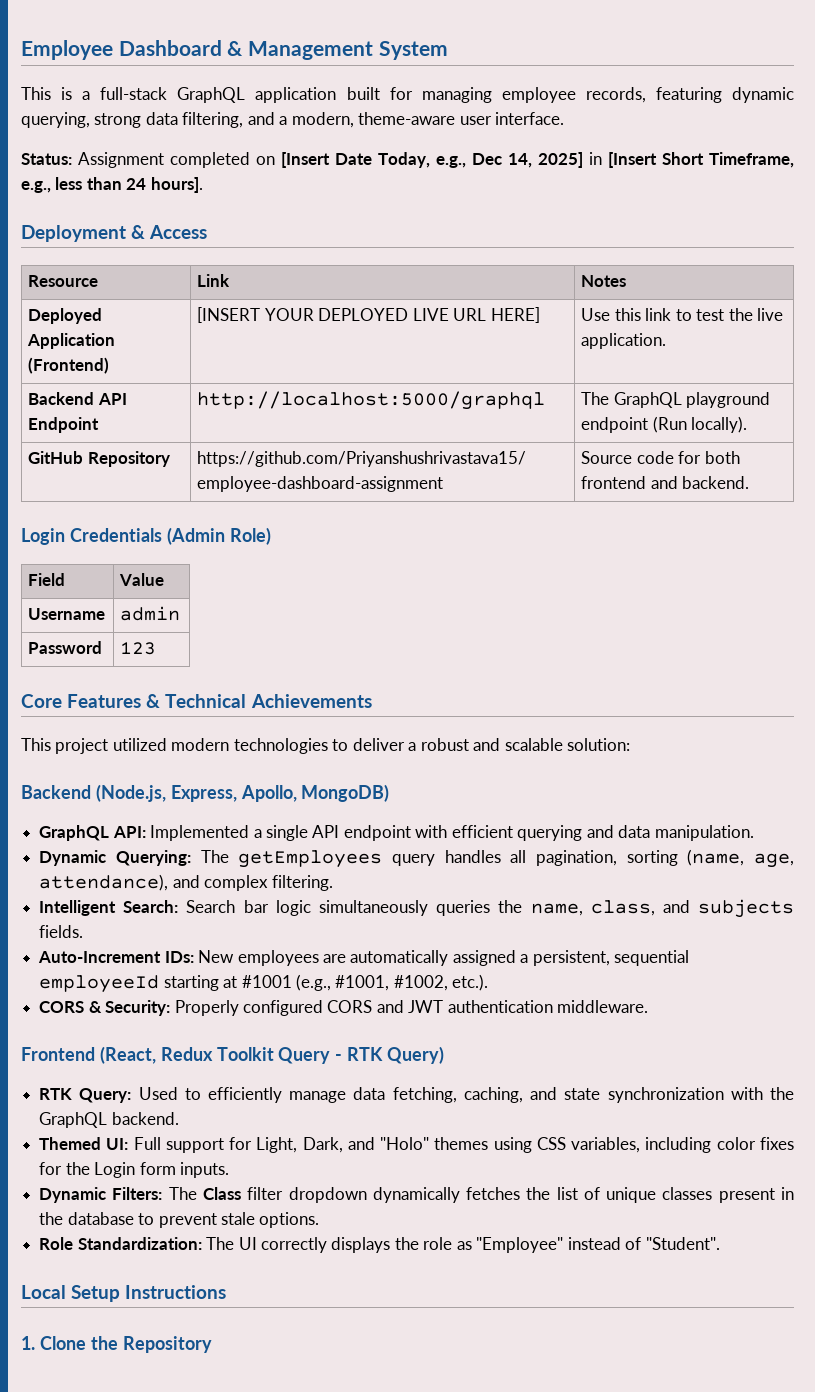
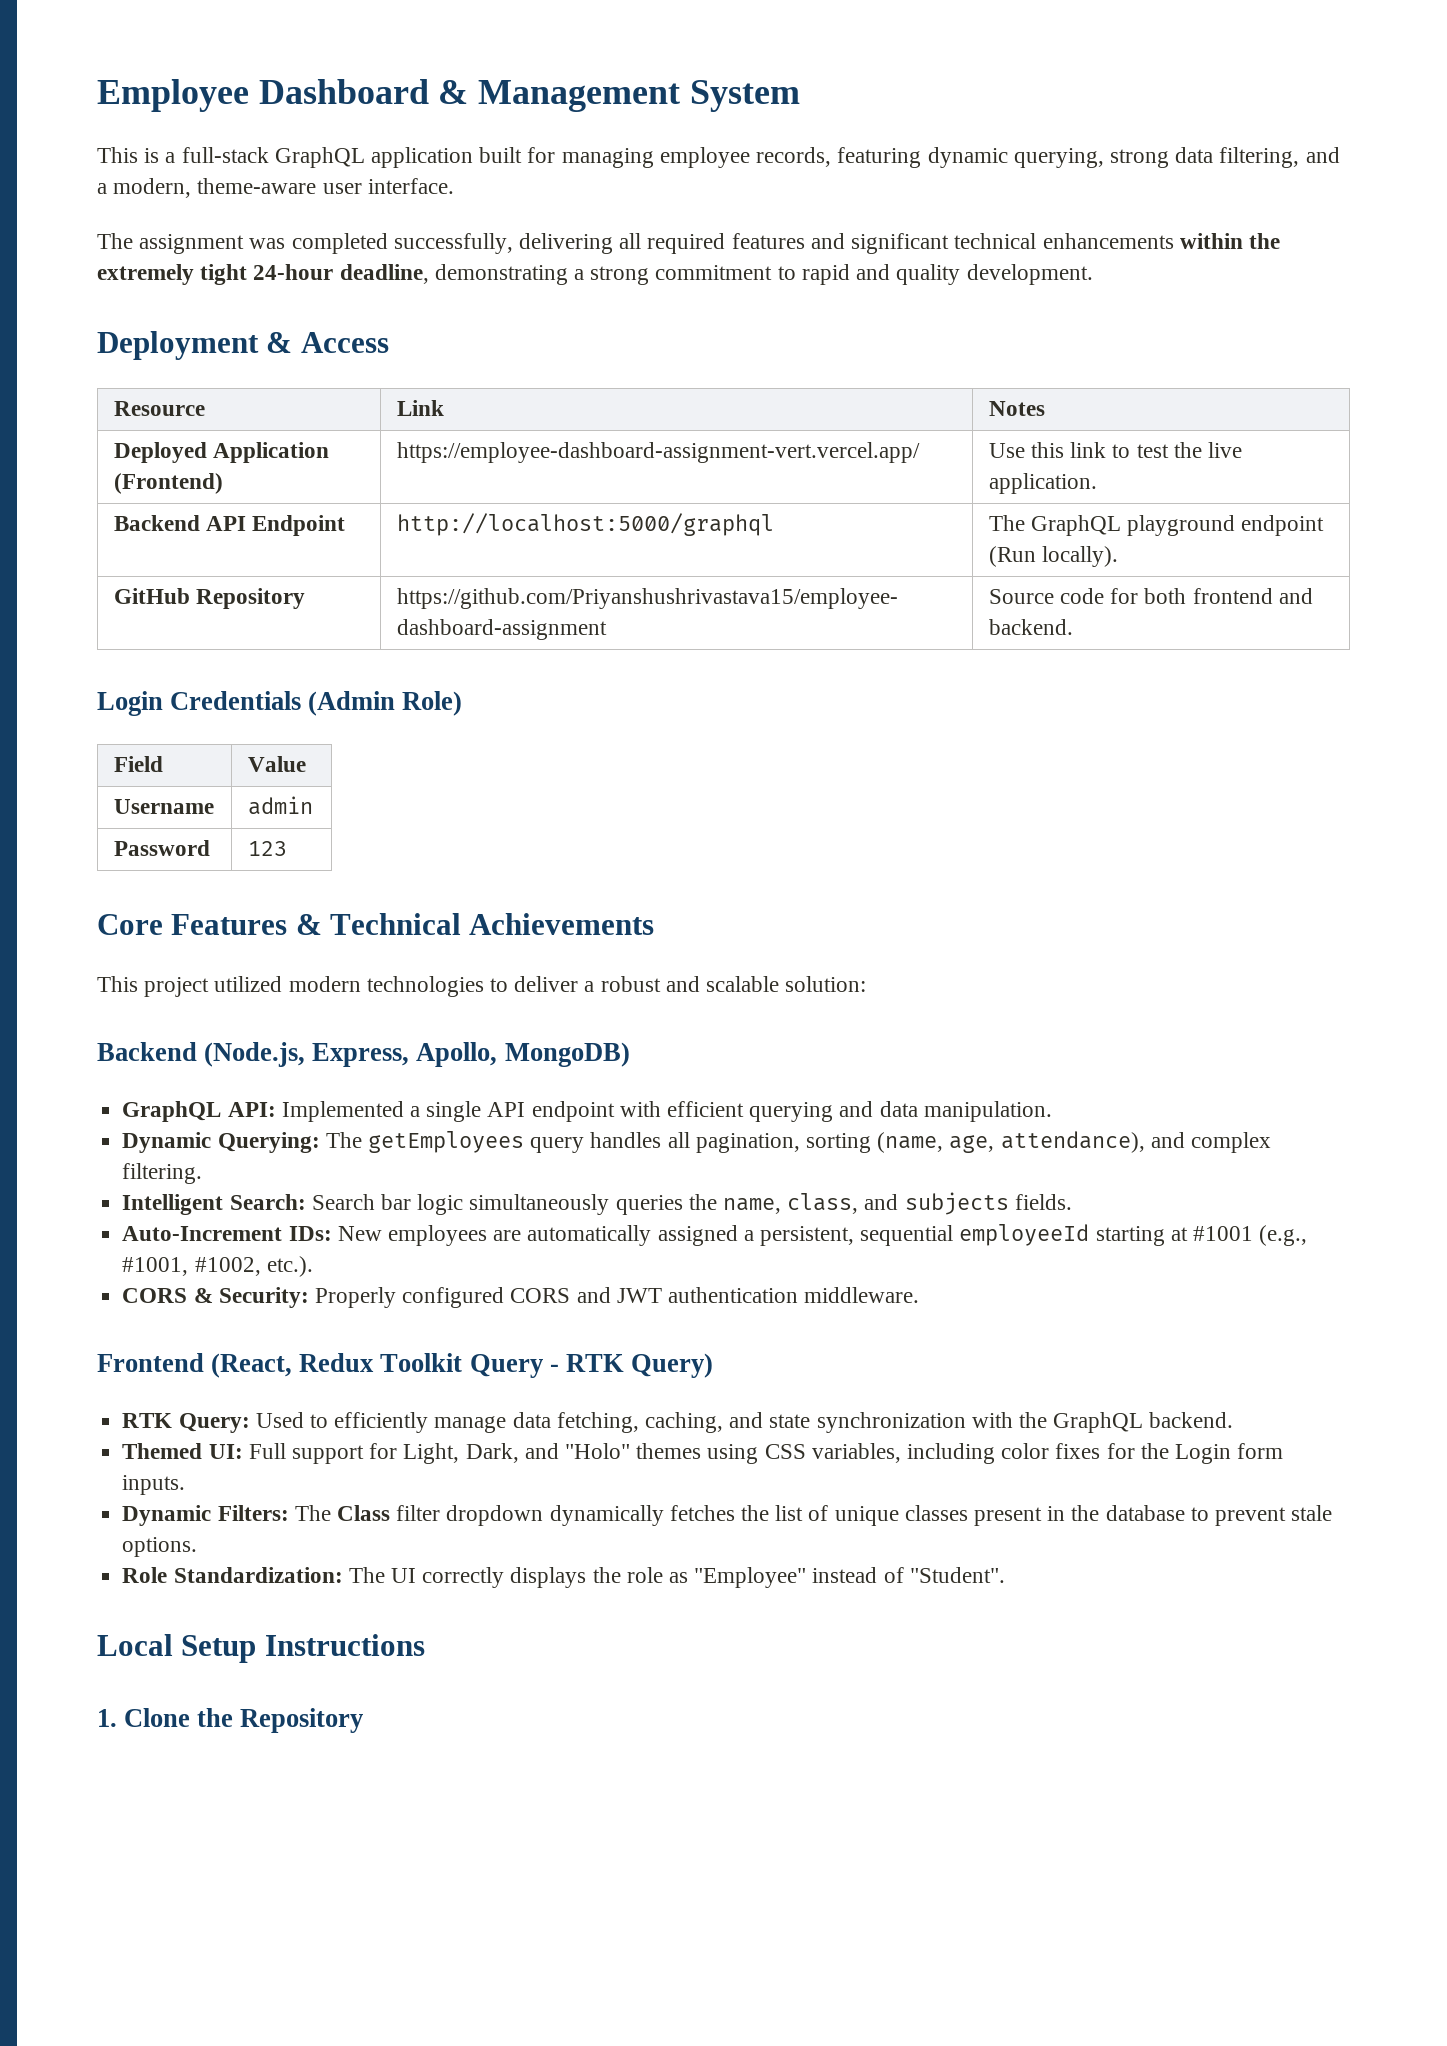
[21,152,794,168] [21,177,203,193] Status: Assignment completed on [Insert Date Today, e.g., Dec 14, 2025] in [Insert Short Timeframe, e.g., less than 24 hours]. -> [97,233,1280,254] [97,264,1093,285] The assignment was completed successfully, delivering all required features and significant technical enhancements within the extremely tight 24-hour deadline, demonstrating a strong commitment to rapid and quality development.
[197,307,540,323] [INSERT YOUR DEPLOYED LIVE URL HERE] -> [396,442,920,463] https://employee-dashboard-assignment-vert.vercel.app/

